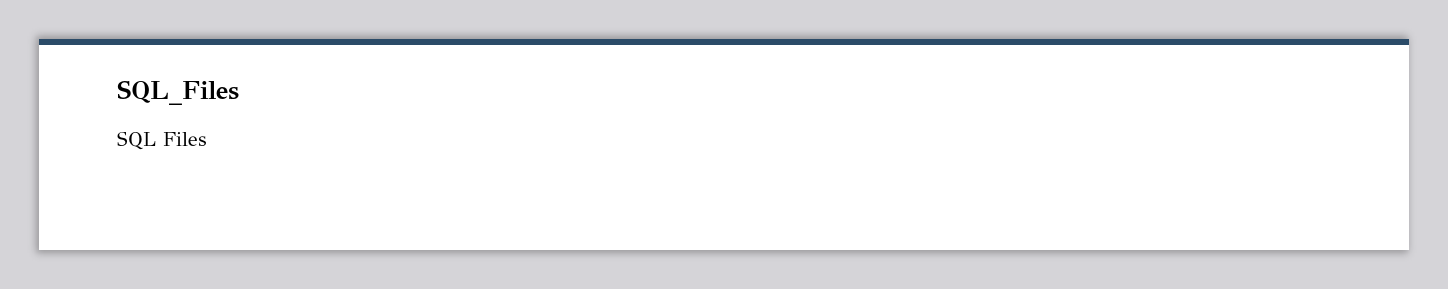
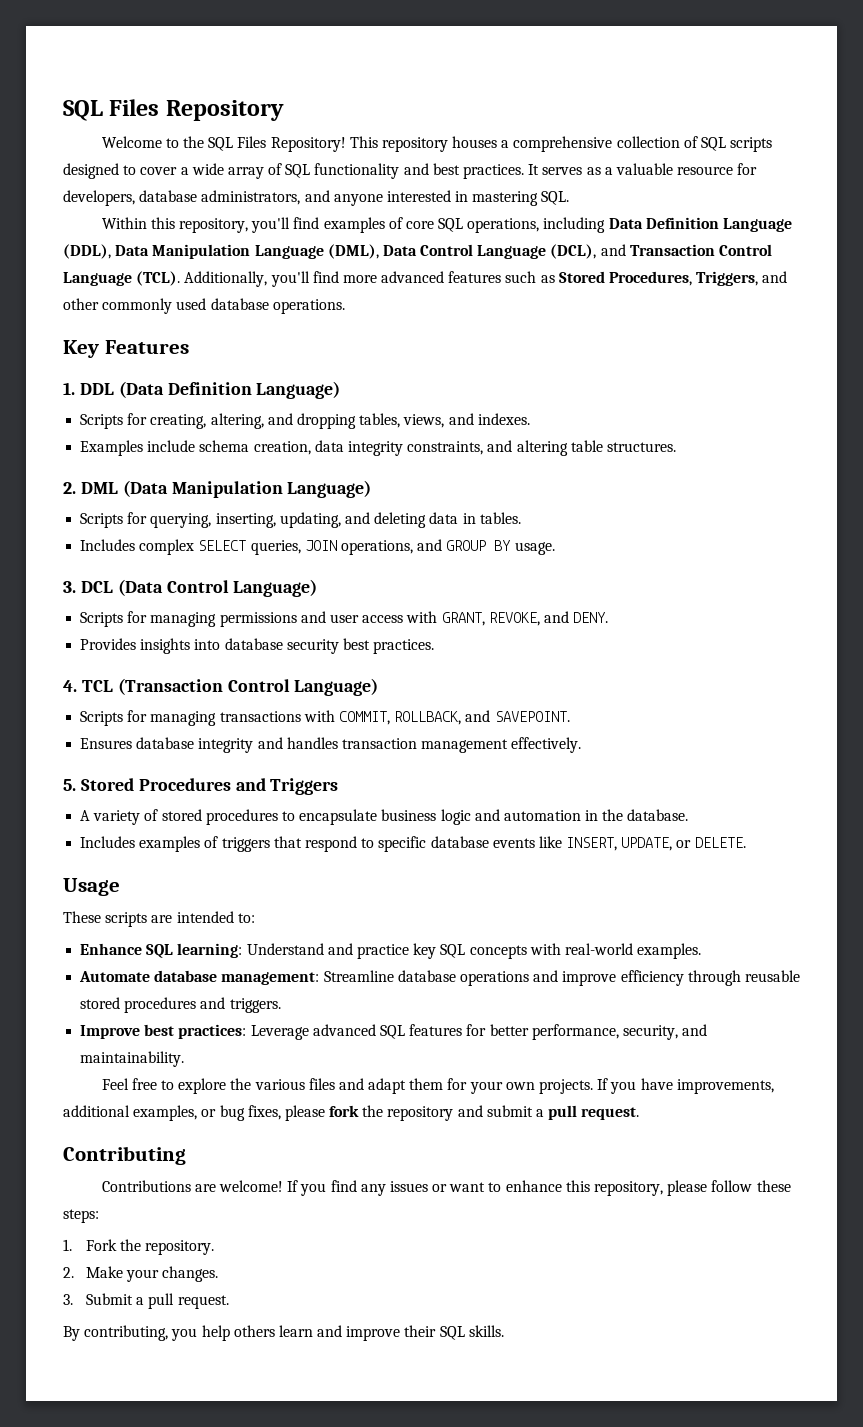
[117,80,239,105] [117,131,206,150] SQL_Files // SQL Files -> [63,99,284,121] [101,136,773,152] [63,163,758,179] [63,190,570,206] [101,217,793,233] [63,244,773,259] [63,271,788,287] [63,298,345,314] [63,340,189,358] [63,381,341,399] [80,413,530,429] [80,440,676,456] [63,480,372,498] [80,512,521,528] [80,539,555,555] [63,579,318,597] [80,611,609,627] [80,638,435,654] [63,678,379,696] [80,710,570,726] [80,737,582,753] [63,778,339,795] [80,809,689,825] [80,836,746,852] [63,878,120,896] [63,911,255,927] [80,943,702,959] [79,970,800,986] [80,997,281,1013] [80,1024,708,1040] [80,1051,185,1067] [101,1078,774,1094] [63,1105,640,1121] [63,1146,186,1165] [101,1180,791,1196] [63,1209,99,1223] [63,1239,215,1255] [63,1266,219,1282] [63,1293,229,1309] [63,1325,504,1341] SQL Files Repository // Welcome to the SQL Files Repository! This repository houses a comprehensive collection of SQL scripts designed to cover a wide array of SQL functionality and best practices. It serves as a valuable resource for developers, database administrators, and anyone interested in mastering SQL. // Within this repository, you'll find examples of core SQL operations, including Data Definition Language (DDL), Data Manipulation Language (DML), Data Control Language (DCL), and Transaction Control Language (TCL). Additionally, you'll find more advanced features such as Stored Procedures, Triggers, and other commonly used database operations. // Key Features // 1. DDL (Data Definition Language) // Scripts for creating, altering, and dropping tables, views, and indexes. // Examples include schema creation, data integrity constraints, and altering table structures. // 2. DML (Data Manipulation Language) // Scripts for querying, inserting, updating, and deleting data in tables. // Includes complex SELECT queries, JOIN operations, and GROUP BY usage. // 3. DCL (Data Control Language) // Scripts for managing permissions and user access with GRANT, REVOKE, and DENY. // Provides insights into database security best practices. // 4. TCL (Transaction Control Language) // Scripts for managing transactions with COMMIT, ROLLBACK, and SAVEPOINT. // Ensures database integrity and handles transaction management effectively. // 5. Stored Procedures and Triggers // A variety of stored procedures to encapsulate business logic and automation in the database. // Includes examples of triggers that respond to specific database events like INSERT, UPDATE, or DELETE. // Usage // These scripts are intended to: // Enhance SQL learning: Understand and practice key SQL concepts with real-world examples. // Automate database management: Streamline database operations and improve efficiency through reusable stored procedures and triggers. // Improve best practices: Leverage advanced SQL features for better performance, security, and maintainability. // Feel free to explore the various files and adapt them for your own projects. If you have improvements, additional examples, or bug fixes, please fork the repository and submit a pull request. // Contributing // Contributions are welcome! If you find any issues or want to enhance this repository, please follow these steps: // 1. Fork the repository. // 2. Make your changes. // 3. Submit a pull request. // By contributing, you help others learn and improve their SQL skills.

